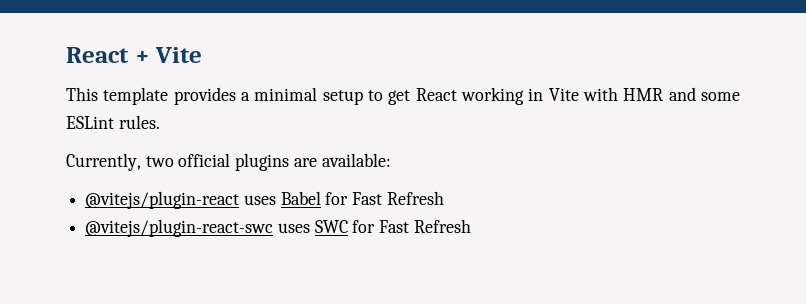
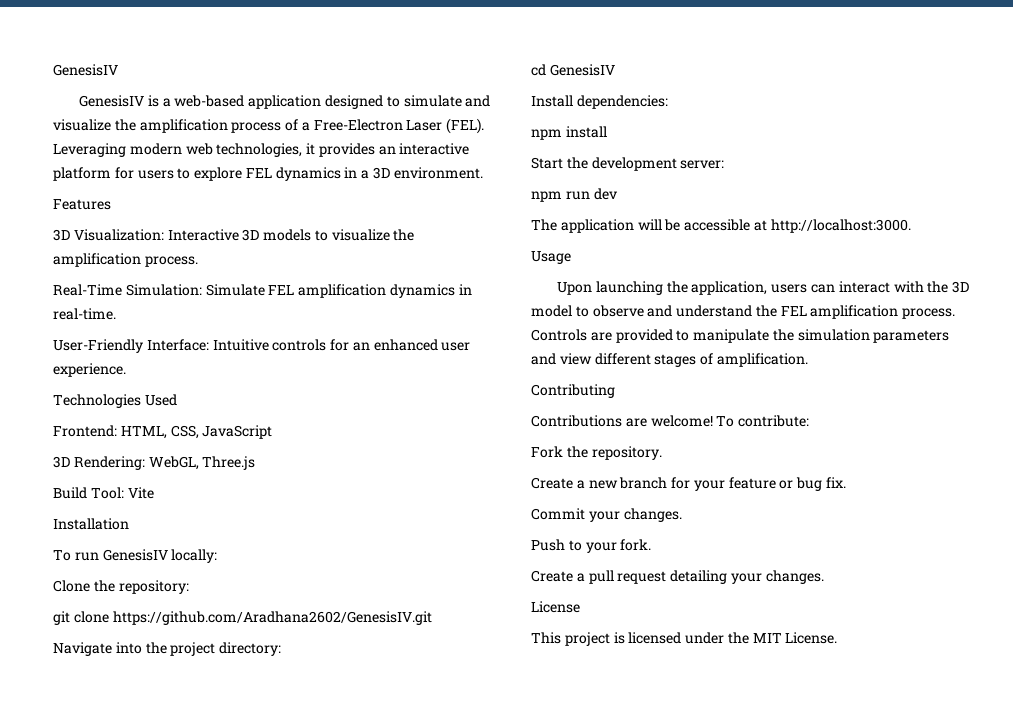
[66,47,203,63] [66,87,740,105] [66,115,160,129] [66,153,391,171] [85,191,444,209] [85,219,471,237] React + Vite // This template provides a minimal setup to get React working in Vite with HMR and some ESLint rules. // Currently, two official plugins are available: // @vitejs/plugin-react uses Babel for Fast Refresh // @vitejs/plugin-react-swc uses SWC for Fast Refresh -> [53,64,118,76] [79,95,491,109] [53,118,485,134] [53,143,470,157] [53,167,483,181] [53,199,111,210] [53,229,415,241] [53,253,198,267] [53,284,472,298] [53,308,116,320] [53,339,471,353] [53,363,126,377] [53,394,177,408] [53,425,273,439] [53,456,256,470] [53,487,154,499] [53,518,129,530] [53,549,218,563] [53,580,189,594] [53,611,432,625] [53,642,282,656] [531,64,615,76] [531,95,668,109] [531,126,607,140] [531,157,725,171] [531,188,618,202] [531,219,911,233] [531,251,571,264] [557,281,970,295] [531,305,956,319] [531,329,950,343] [531,353,808,367] [531,384,615,398] [531,415,810,427] [531,446,662,460] [531,477,847,491] [531,508,682,522] [531,539,652,553] [531,570,824,584] [531,601,580,613] [531,632,838,646] GenesisIV // GenesisIV is a web-based application designed to simulate and visualize the amplification process of a Free-Electron Laser (FEL). Leveraging modern web technologies, it provides an interactive platform for users to explore FEL dynamics in a 3D environment. // Features // 3D Visualization: Interactive 3D models to visualize the amplification process. // Real-Time Simulation: Simulate FEL amplification dynamics in real-time. // User-Friendly Interface: Intuitive controls for an enhanced user experience. // Technologies Used // Frontend: HTML, CSS, JavaScript // 3D Rendering: WebGL, Three.js // Build Tool: Vite // Installation // To run GenesisIV locally: // Clone the repository: // git clone https://github.com/Aradhana2602/GenesisIV.git // Navigate into the project directory: // cd GenesisIV // Install dependencies: // npm install // Start the development server: // npm run dev // The application will be accessible at http://localhost:3000. // Usage // Upon launching the application, users can interact with the 3D model to observe and understand the FEL amplification process. Controls are provided to manipulate the simulation parameters and view different stages of amplification. // Contributing // Contributions are welcome! To contribute: // Fork the repository. // Create a new branch for your feature or bug fix. // Commit your changes. // Push to your fork. // Create a pull request detailing your changes. // License // This project is licensed under the MIT License.

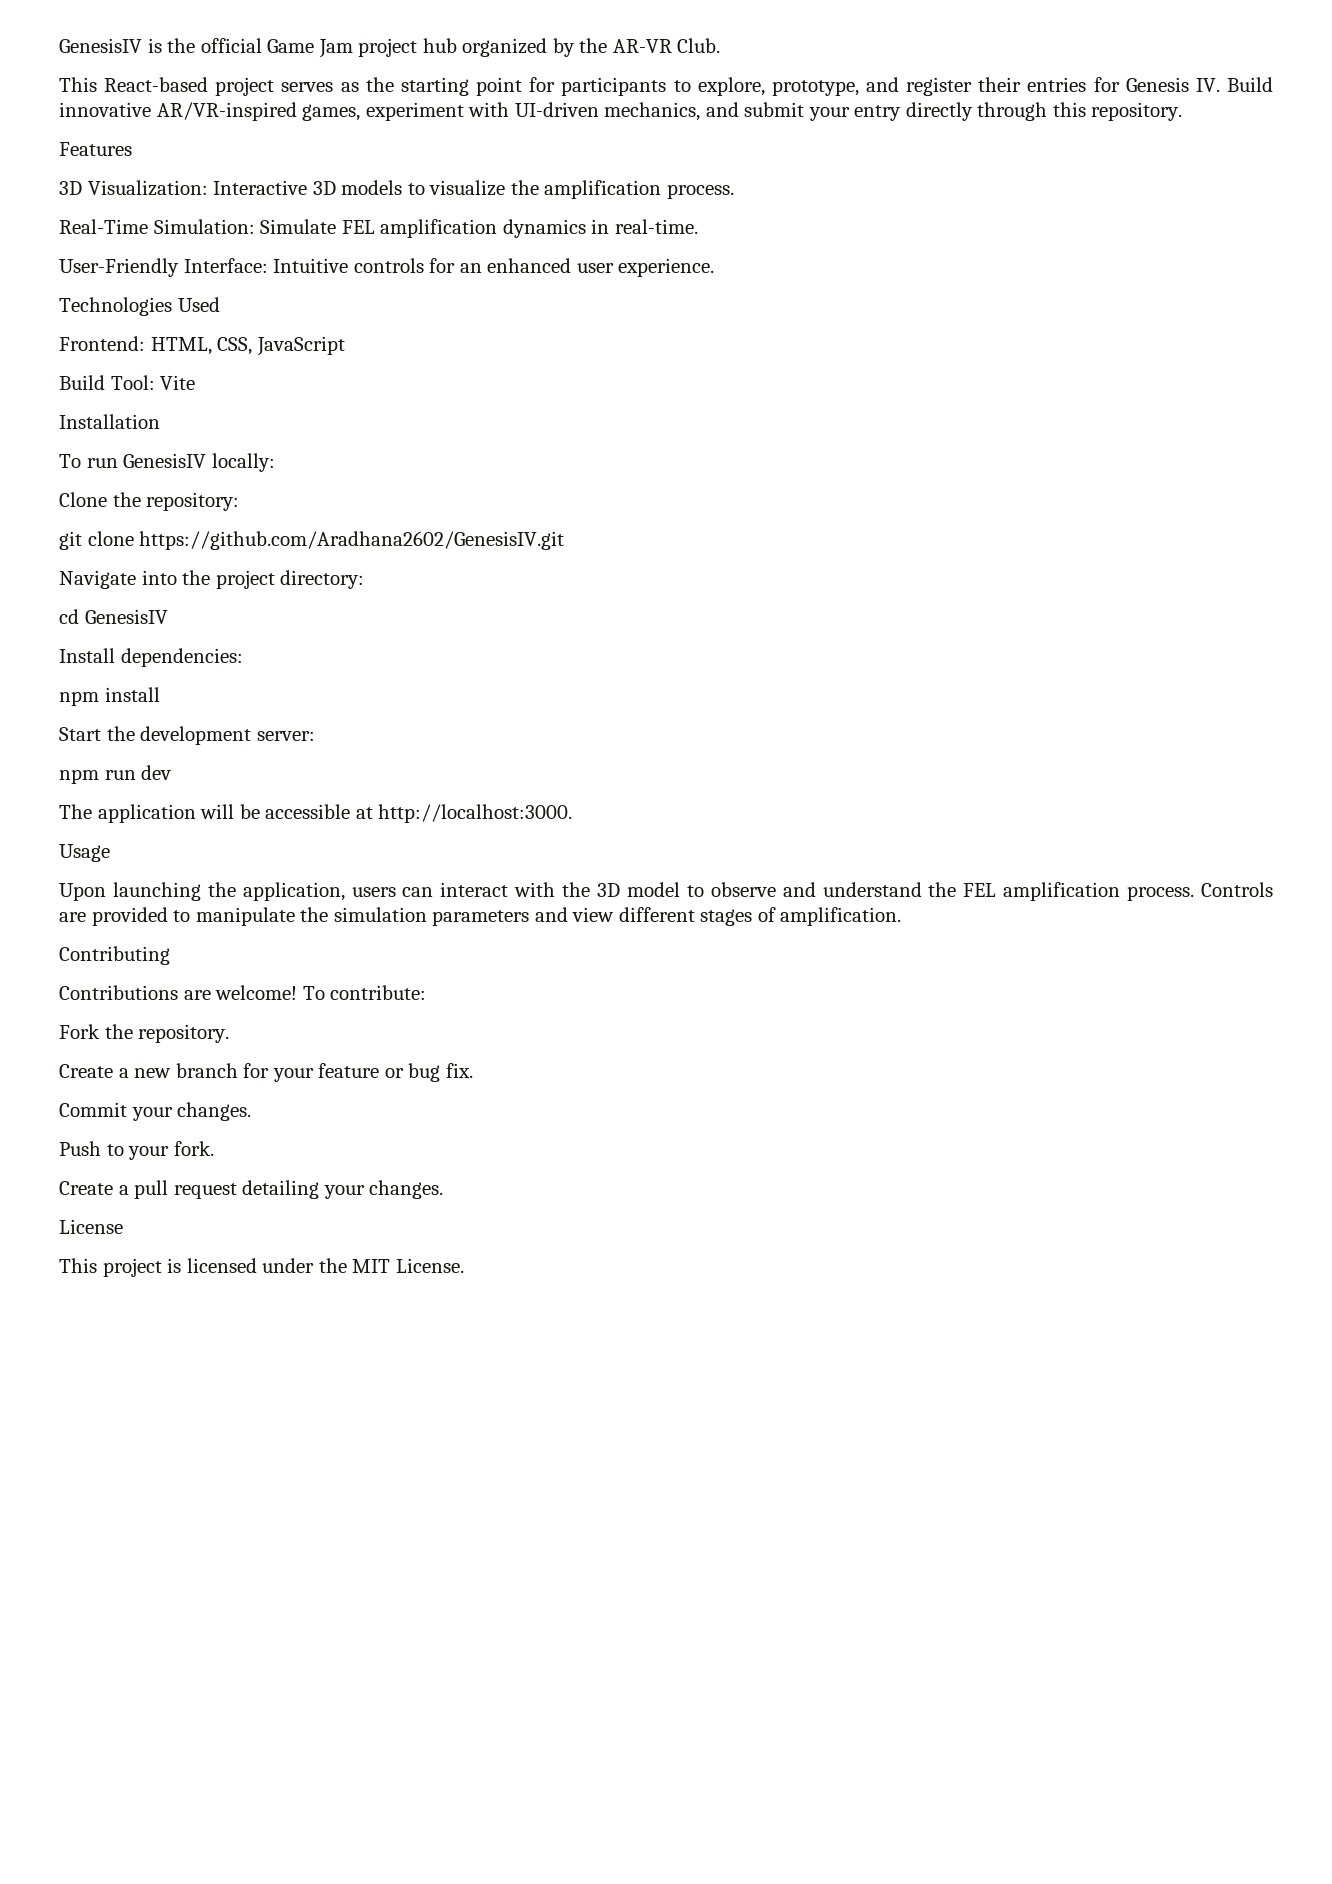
[53,64,118,76] [79,95,491,109] [53,118,485,134] [53,143,470,157] [53,167,483,181] GenesisIV // GenesisIV is a web-based application designed to simulate and visualize the amplification process of a Free-Electron Laser (FEL). Leveraging modern web technologies, it provides an interactive platform for users to explore FEL dynamics in a 3D environment. -> [59,38,721,58] [59,77,1273,96] [59,102,1183,121] GenesisIV is the official Game Jam project hub organized by the AR-VR Club. // This React-based project serves as the starting point for participants to explore, prototype, and register their entries for Genesis IV. Build innovative AR/VR-inspired games, experiment with UI-driven mechanics, and submit your entry directly through this repository.
[53,456,256,470] // 3D Rendering: WebGL, Three.js -> (345, 346) none

